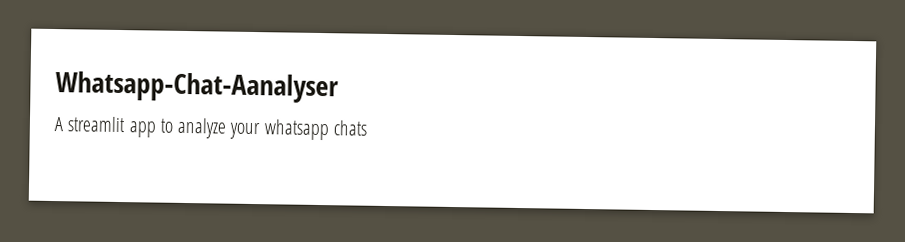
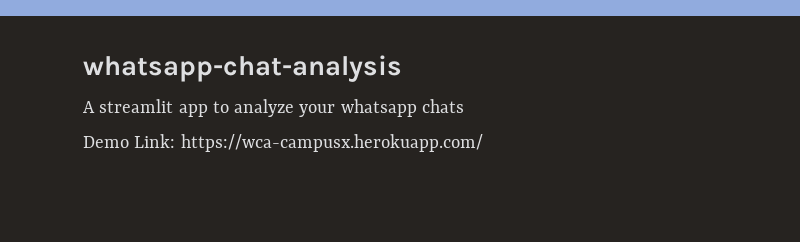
[55,71,339,104] Whatsapp-Chat-Aanalyser -> [83,55,402,82] whatsapp-chat-analysis
(367, 128) none -> [83,134,483,152] // Demo Link: https://wca-campusx.herokuapp.com/

